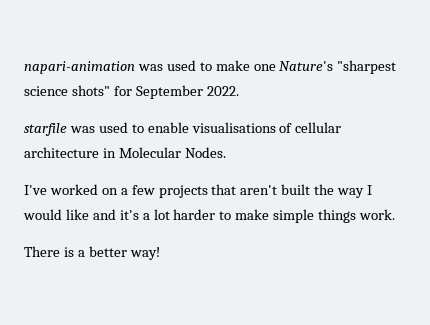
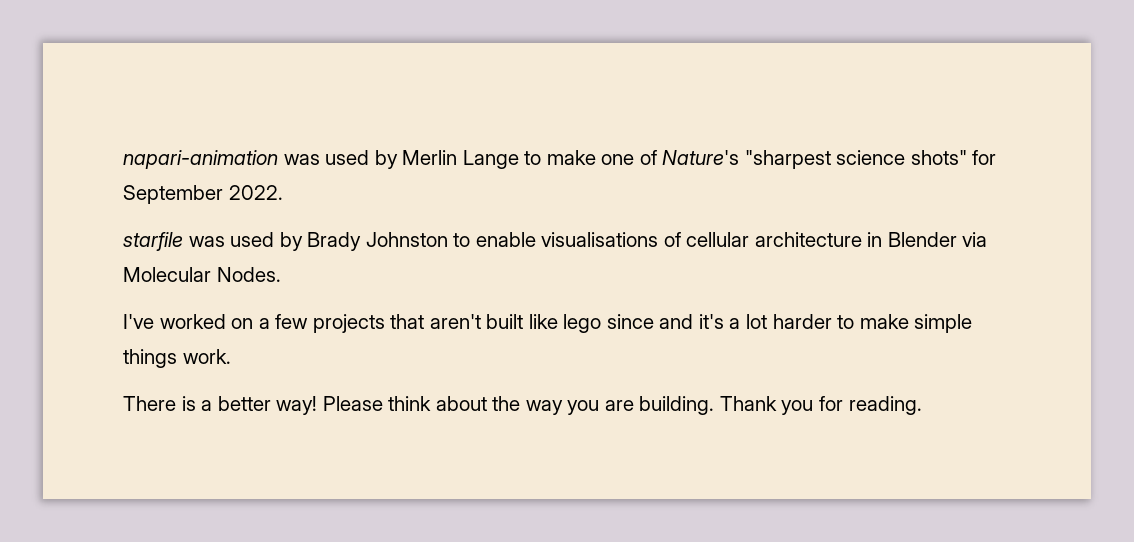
(196, 65) none -> [374,150,519,169] by Merlin Lange
(276, 67) none -> [639,150,657,165] of
(128, 127) none -> [279,232,448,251] by Brady Johnston
(116, 153) none -> [887,232,988,247] Blender via
[314,184,373,198] [23,209,89,220] the way I would like -> [528,314,654,333] like lego since
(160, 253) none -> [322,396,922,415] Please think about the way you are building. Thank you for reading.

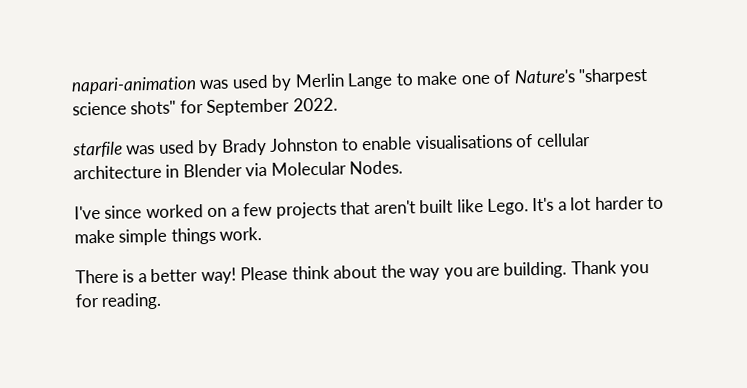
(154, 321) none -> [104,205,143,219] since
[563,314,724,333] lego since and it's -> [487,197,555,215] Lego. It's

